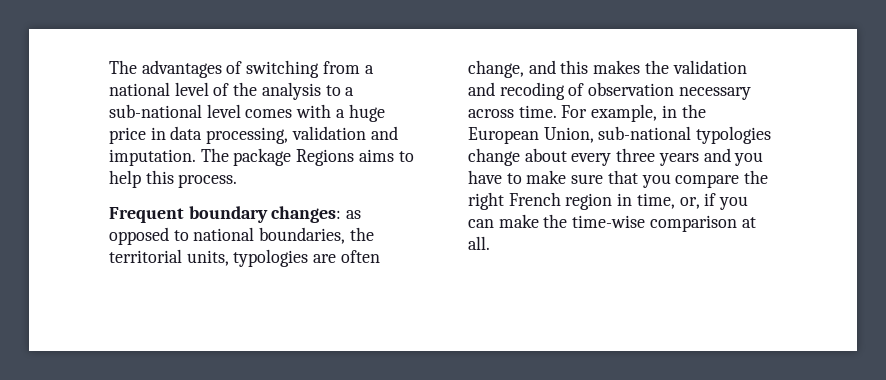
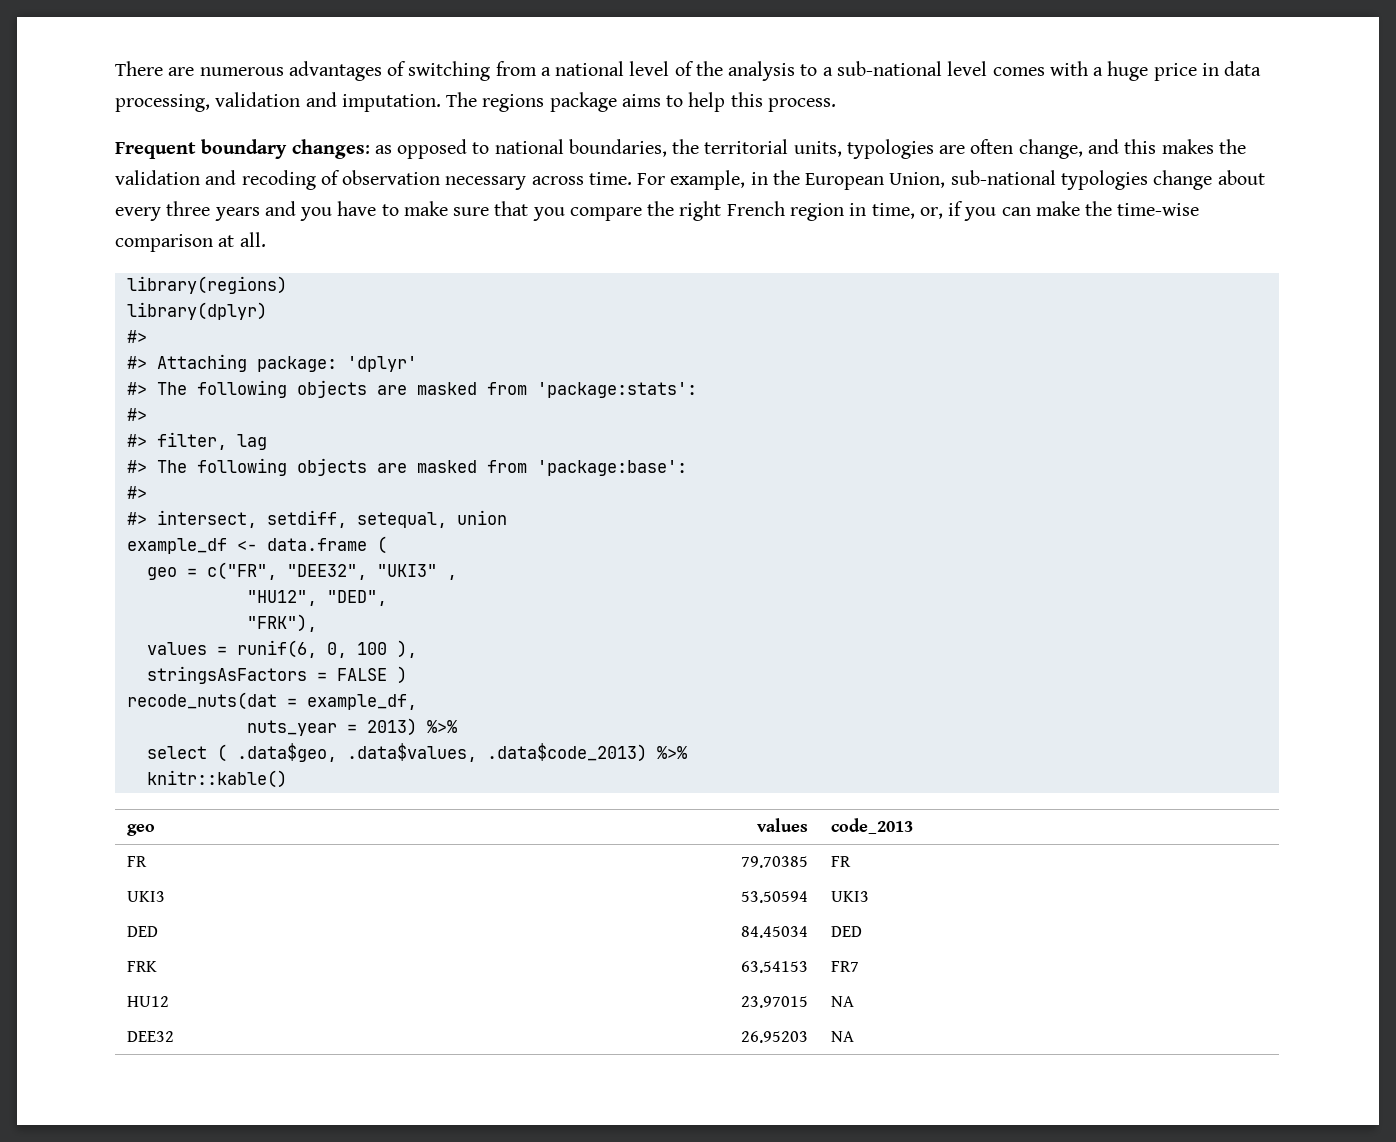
[109,60,137,74] The -> [115,61,284,76] There are numerous
[233,148,355,166] package Regions -> [482,92,617,112] regions package
(490, 243) none -> [126,276,287,294] [126,302,267,320] [126,330,147,343] [126,354,417,372] [126,380,697,398] [126,408,147,421] [126,432,267,450] [126,458,687,476] [126,486,147,499] [126,510,507,528] [126,536,387,554] [146,562,457,580] [246,590,387,606] [246,614,317,632] [146,640,417,658] [146,666,407,684] [126,692,417,710] [246,718,457,736] [146,743,687,762] [146,770,287,788] [127,824,156,836] [756,818,808,832] [831,818,914,834] [127,856,148,867] [740,856,808,868] [831,856,852,867] [127,891,166,902] [740,891,808,903] [831,891,870,902] [127,926,159,937] [740,926,808,938] [831,926,863,937] [127,961,158,972] [740,961,808,973] [831,961,860,972] [127,996,170,1007] [740,996,808,1008] [831,996,855,1007] [127,1031,175,1042] [740,1031,808,1043] [831,1031,855,1042] // library(regions) // library(dplyr) // #> // #> Attaching package: 'dplyr' // #> The following objects are masked from 'package:stats': // #> // #> filter, lag // #> The following objects are masked from 'package:base': // #> // #> intersect, setdiff, setequal, union // example_df <- data.frame ( // geo = c("FR", "DEE32", "UKI3" , // "HU12", "DED", // "FRK"), // values = runif(6, 0, 100 ), // stringsAsFactors = FALSE ) // recode_nuts(dat = example_df, // nuts_year = 2013) %>% // select ( .data$geo, .data$values, .data$code_2013) %>% // knitr::kable() // geo | values | code_2013 // FR | 79.70385 | FR // UKI3 | 53.50594 | UKI3 // DED | 84.45034 | DED // FRK | 63.54153 | FR7 // HU12 | 23.97015 | NA // DEE32 | 26.95203 | NA

